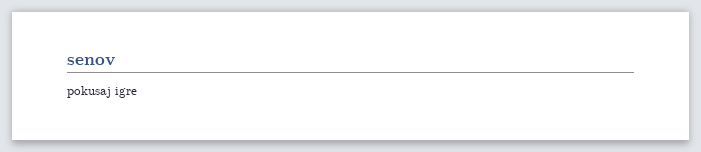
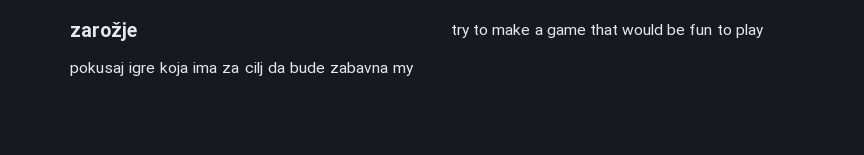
[67,57,115,66] senov -> [70,22,137,41] zarožje
(137, 92) none -> [160,62,414,76] [451,24,764,38] koja ima za cilj da bude zabavna my try to make a game that would be fun to play

